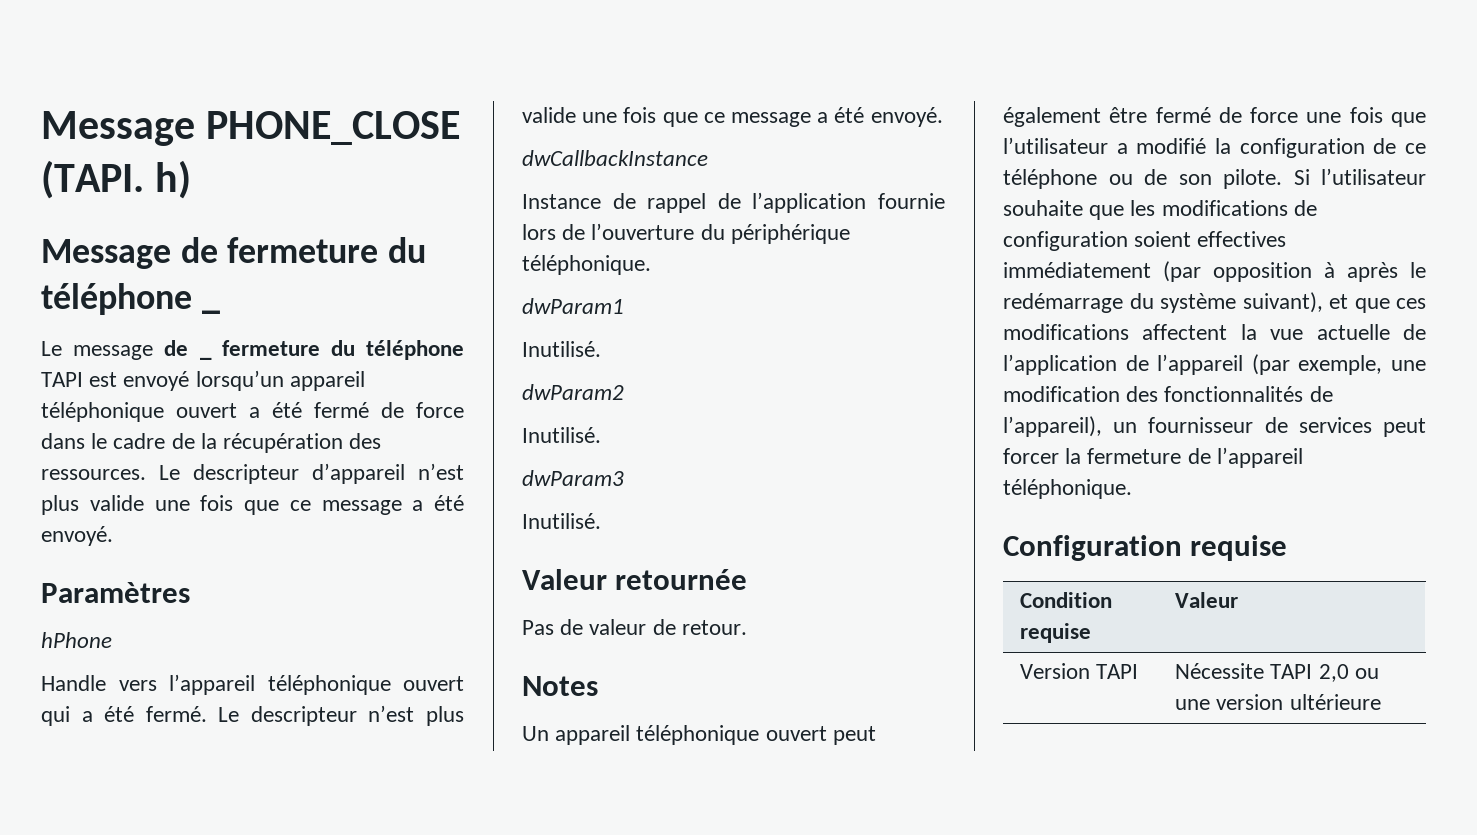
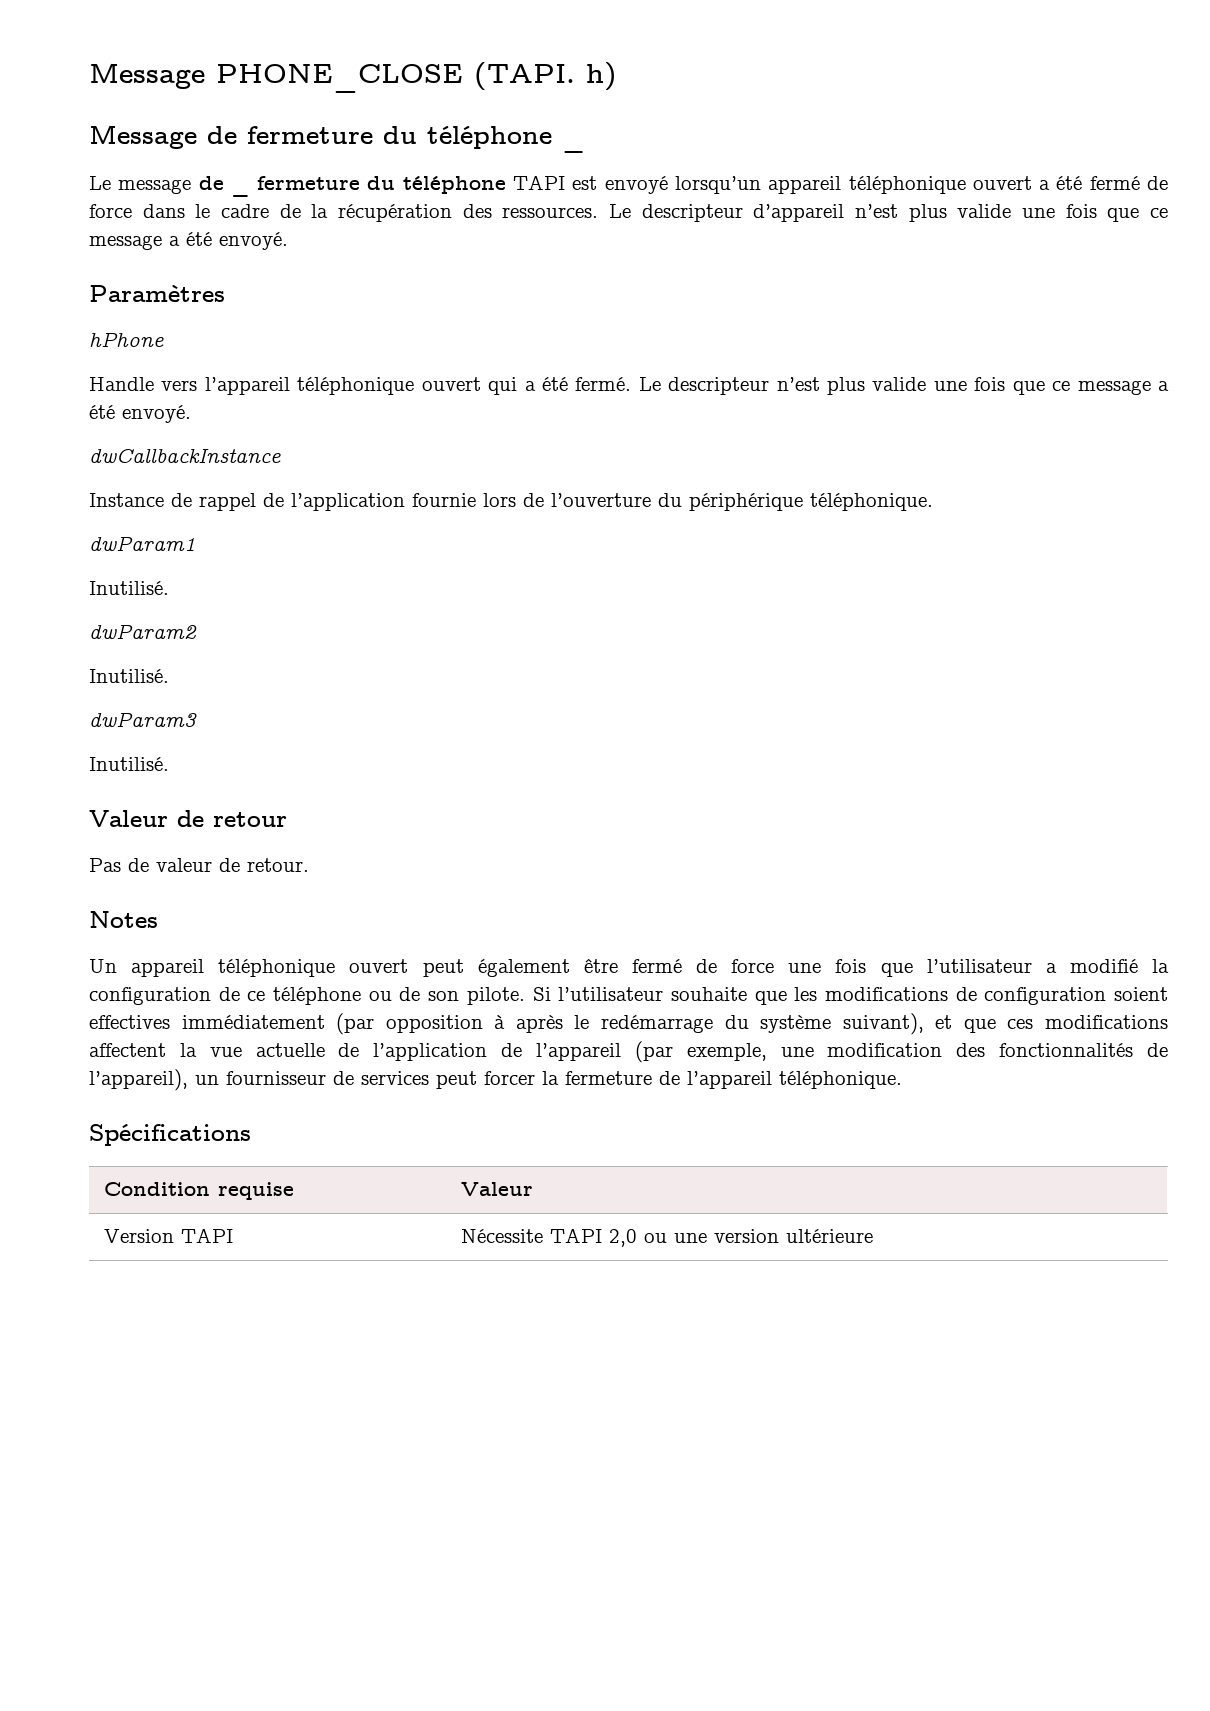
[615,569,748,590] retournée -> [177,810,287,827] de retour
[1003,535,1288,561] Configuration requise -> [89,1124,251,1146] Spécifications

